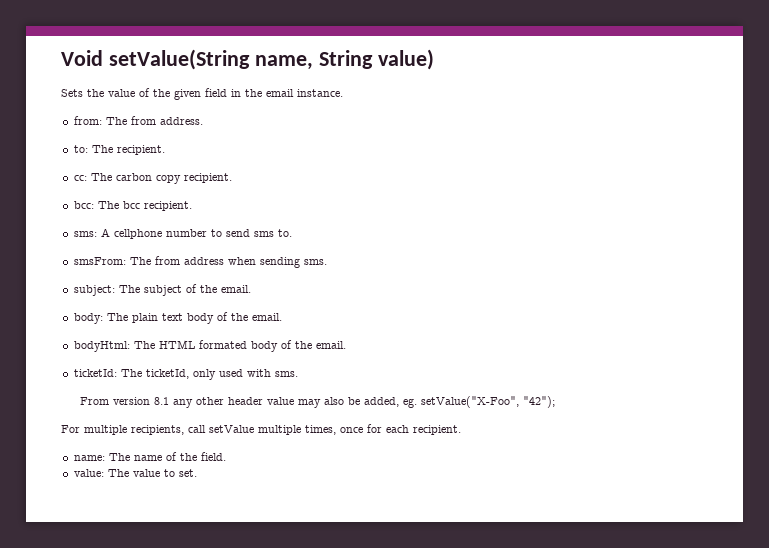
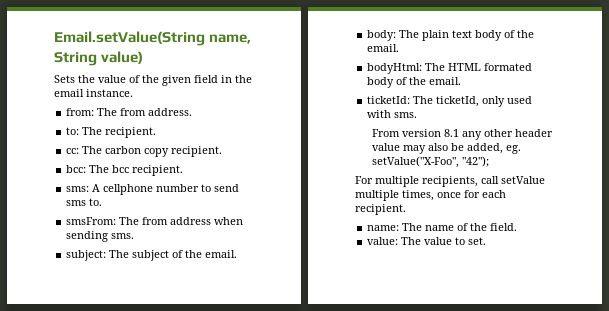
[61,49,250,70] Void setValue(String -> [54,31,205,46] Email.setValue(String

